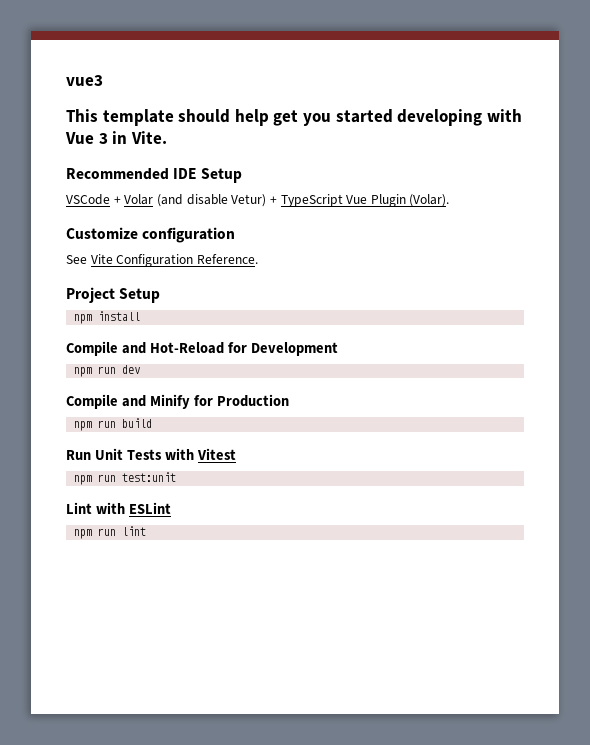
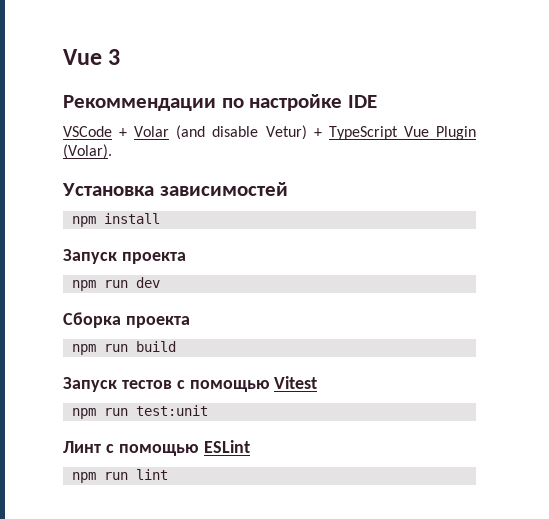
[66,75,103,86] [66,109,522,126] vue3 // This template should help get you started developing with -> (63, 57) none
[112,131,167,144] [66,168,169,180] in Vite. // Recommended -> [63,94,343,111] // Рекоммендации по настройке
[201,168,243,183] Setup -> (378, 101) none
[66,227,236,243] [66,254,258,267] [66,287,161,303] [74,311,141,324] [66,341,338,356] [74,365,141,377] [66,394,289,409] Customize configuration // See Vite Configuration Reference. // Project Setup // npm install // Compile and Hot-Reload for Development // npm run dev // Compile and Minify for Production -> [62,182,288,196] [72,213,161,227] [63,249,186,264] [72,277,161,291] [63,312,190,328] Установка зависимостей // npm install // Запуск проекта // npm run dev // Сборка проекта
[66,448,194,460] Run Unit Tests with -> [63,377,270,392] Запуск тестов с помощью
[66,502,125,514] Lint with -> [63,441,199,456] Линт с помощью

